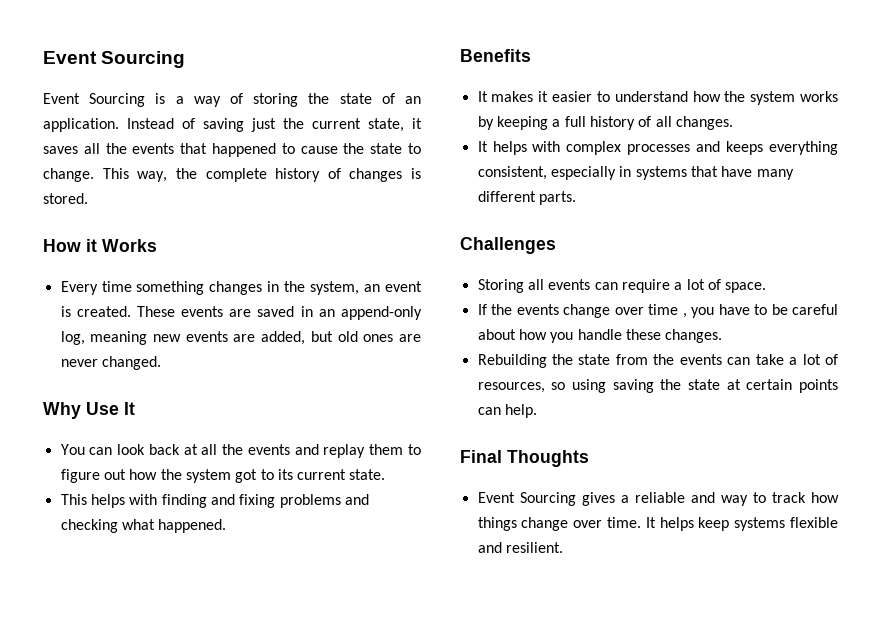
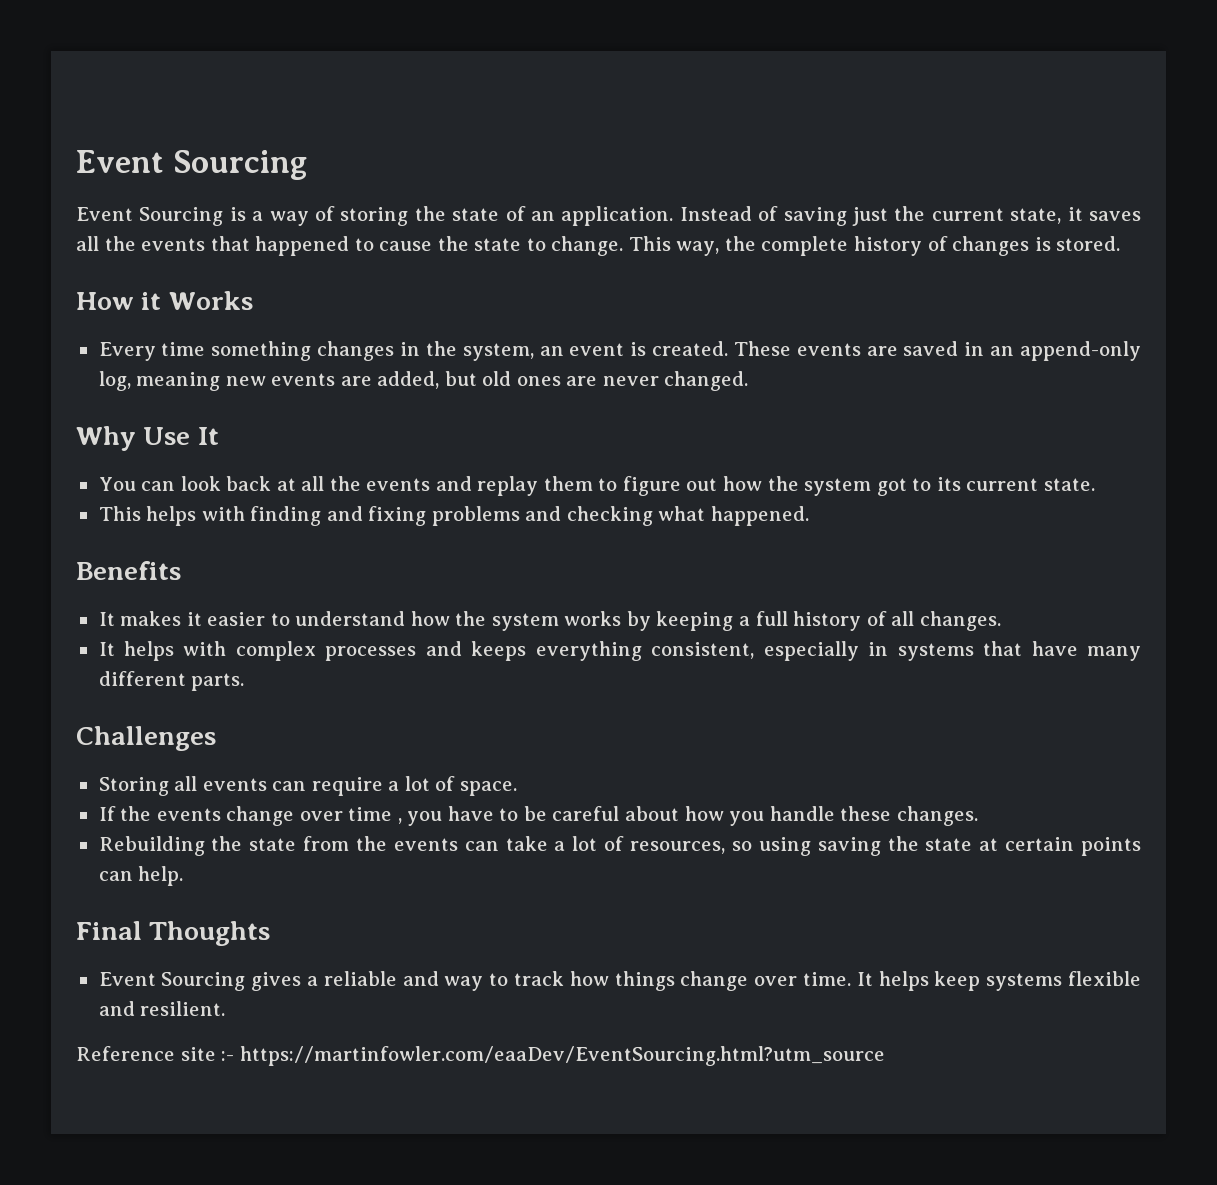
(563, 547) none -> [76,1046,885,1066] // Reference site :- https://martinfowler.com/eaaDev/EventSourcing.html?utm_source

